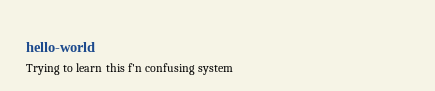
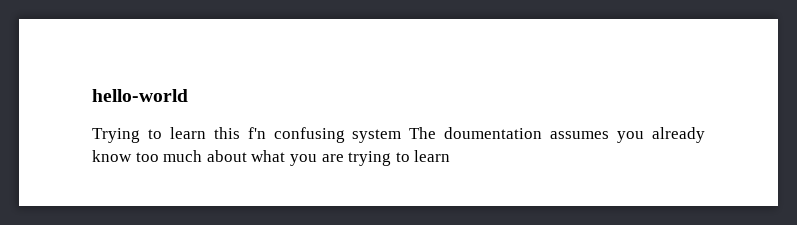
(234, 70) none -> [409,127,705,143] [92,150,451,166] The doumentation assumes you already know too much about what you are trying to learn

